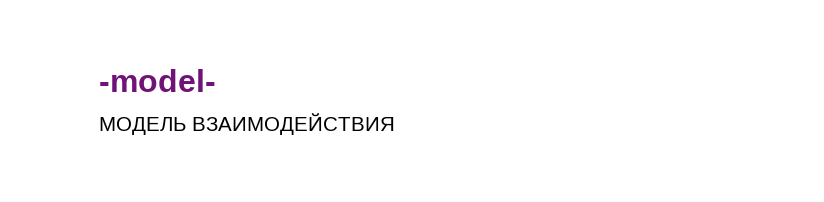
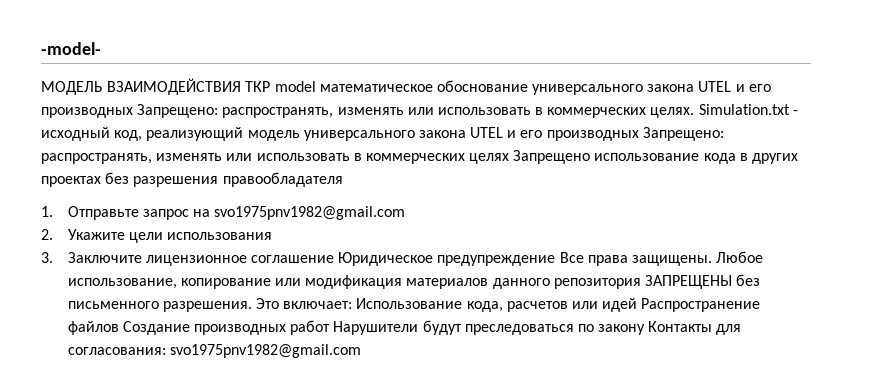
(395, 124) none -> [245,80,771,95] [41,104,798,118] [41,127,724,141] [41,150,799,164] [41,172,343,187] [41,206,406,220] [41,229,272,243] [41,251,764,266] [67,274,761,289] [67,298,761,312] [67,320,742,335] [67,344,361,358] ТКР model математическое обоснование универсального закона UTEL и его производных Запрещено: распространять, изменять или использовать в коммерческих целях. Simulation.txt - исходный код, реализующий модель универсального закона UTEL и его производных Запрещено: распространять, изменять или использовать в коммерческих целях Запрещено использование кода в других проектах без разрешения правообладателя // 1. Отправьте запрос на svo1975pnv1982@gmail.com // 2. Укажите цели использования // 3. Заключите лицензионное соглашение Юридическое предупреждение Все права защищены. Любое использование, копирование или модификация материалов данного репозитория ЗАПРЕЩЕНЫ без письменного разрешения. Это включает: Использование кода, расчетов или идей Распространение файлов Создание производных работ Нарушители будут преследоваться по закону Контакты для согласования: svo1975pnv1982@gmail.com

